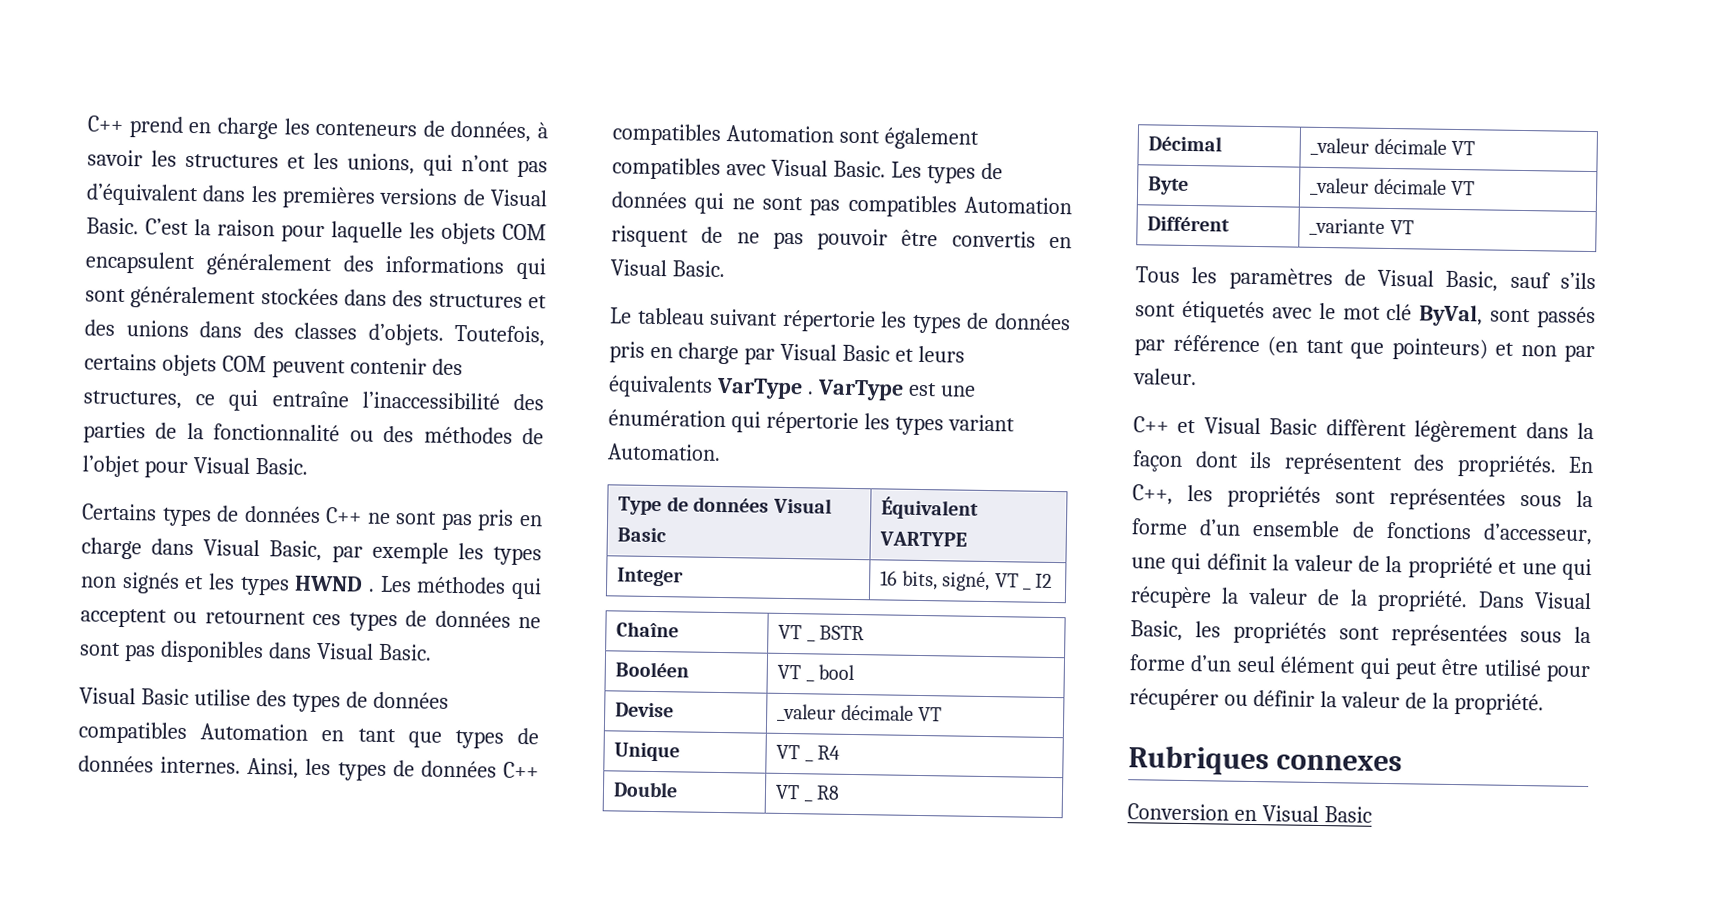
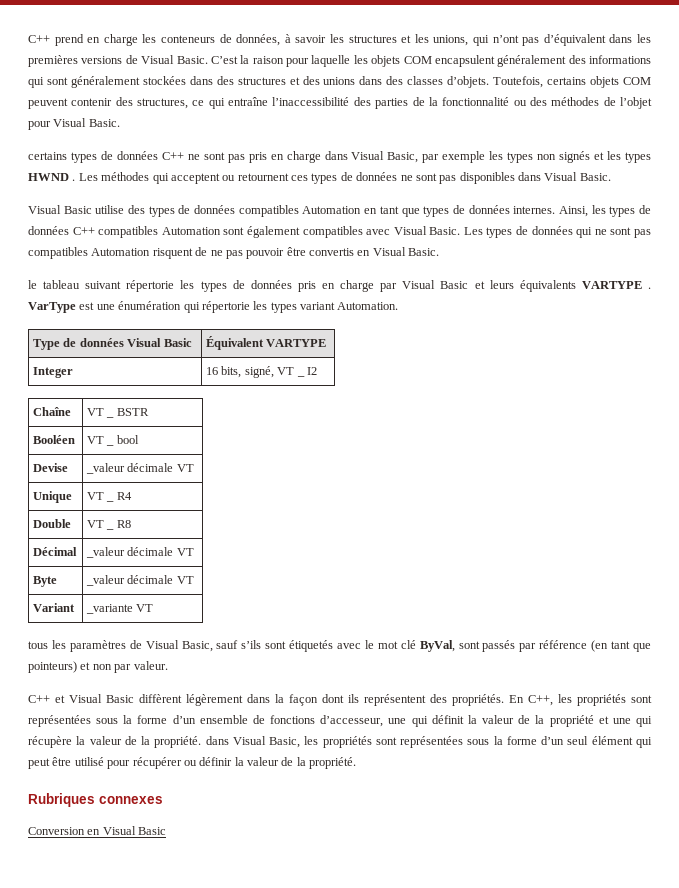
[81,503,157,521] Certains -> [28,152,67,160] certains
[610,307,632,324] Le -> [28,280,37,289] le
[715,377,803,400] VarType -> [581,281,642,289] VARTYPE
[1147,216,1231,232] Différent -> [33,603,76,612] Variant
[1135,266,1180,283] Tous -> [28,641,48,649] tous
[1477,591,1525,609] Dans -> [205,736,229,745] dans

